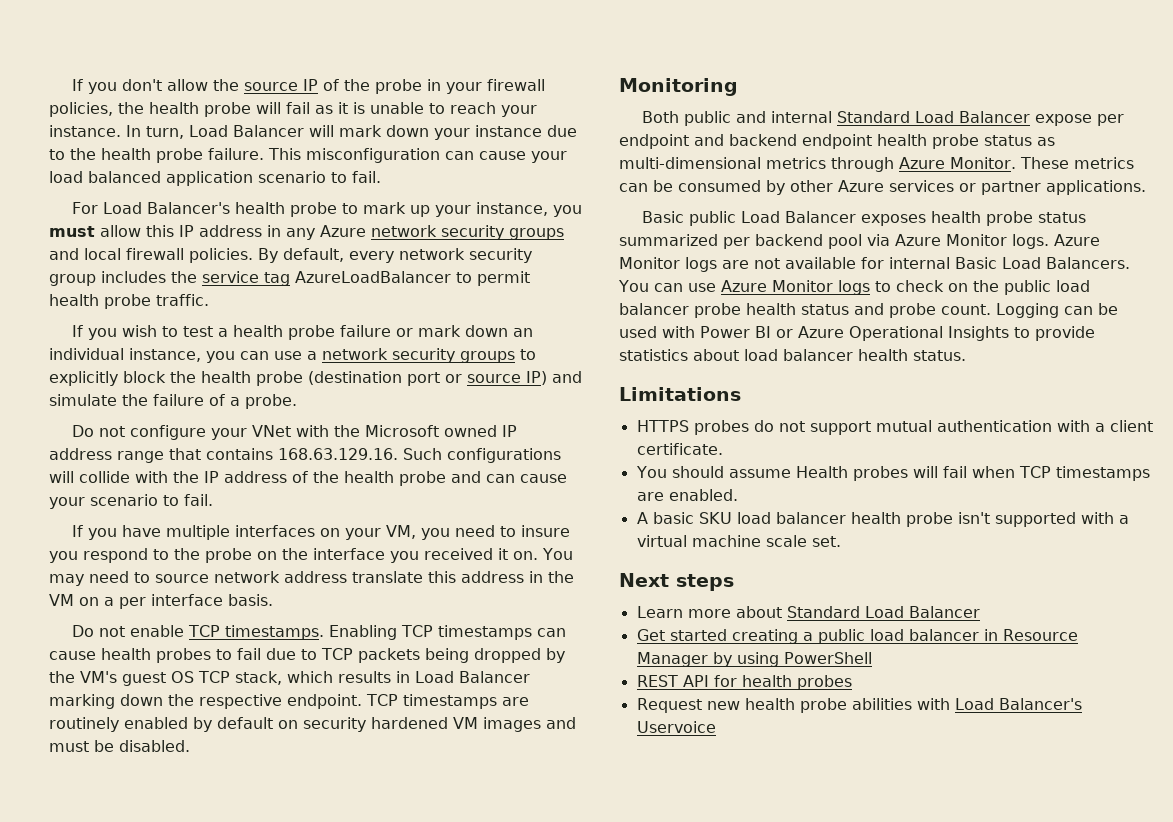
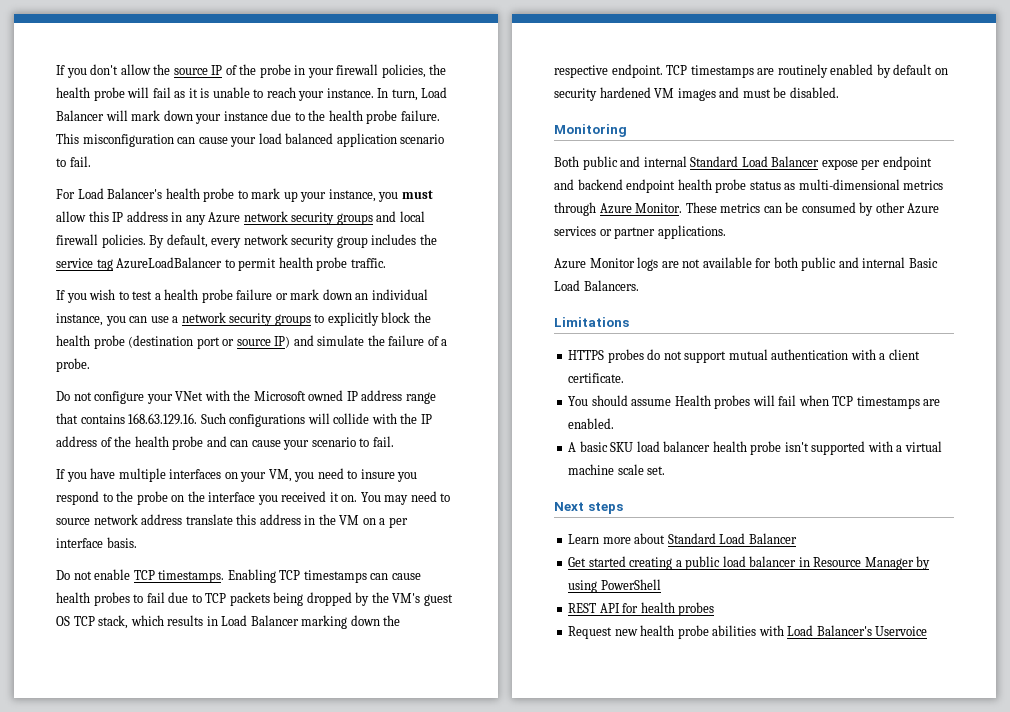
[642,211,1087,226] [619,234,1049,249] Basic public Load Balancer exposes health probe status summarized per backend pool via Azure Monitor logs. -> (726, 232) none
(884, 263) none -> [773,257,859,271] both public and
[618,280,1090,295] [619,303,1118,318] [619,326,1095,341] [619,349,966,361] You can use Azure Monitor logs to check on the public load balancer probe health status and probe count. Logging can be used with Power BI or Azure Operational Insights to provide statistics about load balancer health status. -> (639, 285) none

